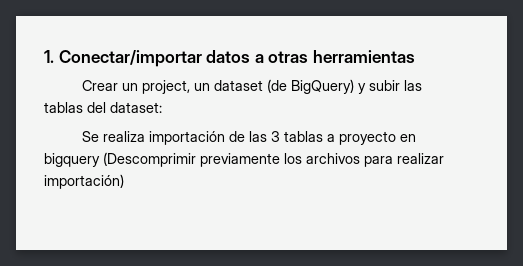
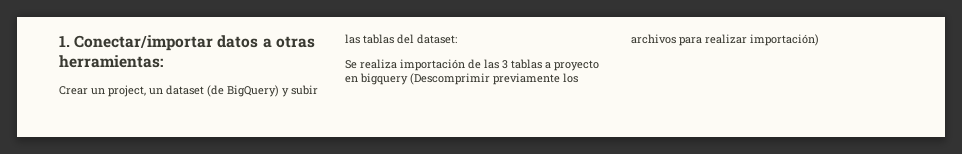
[312,50,415,63] herramientas -> [59,55,163,68] herramientas:

